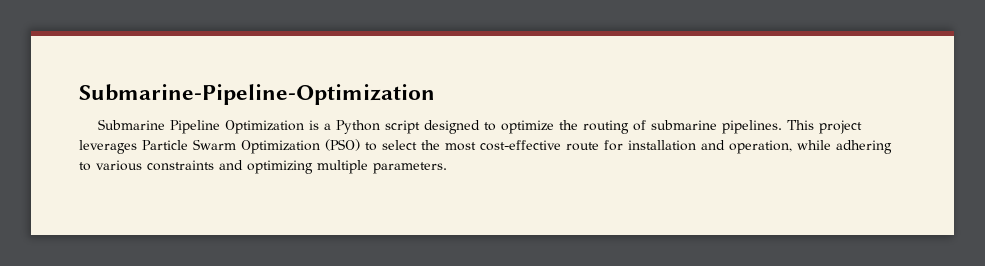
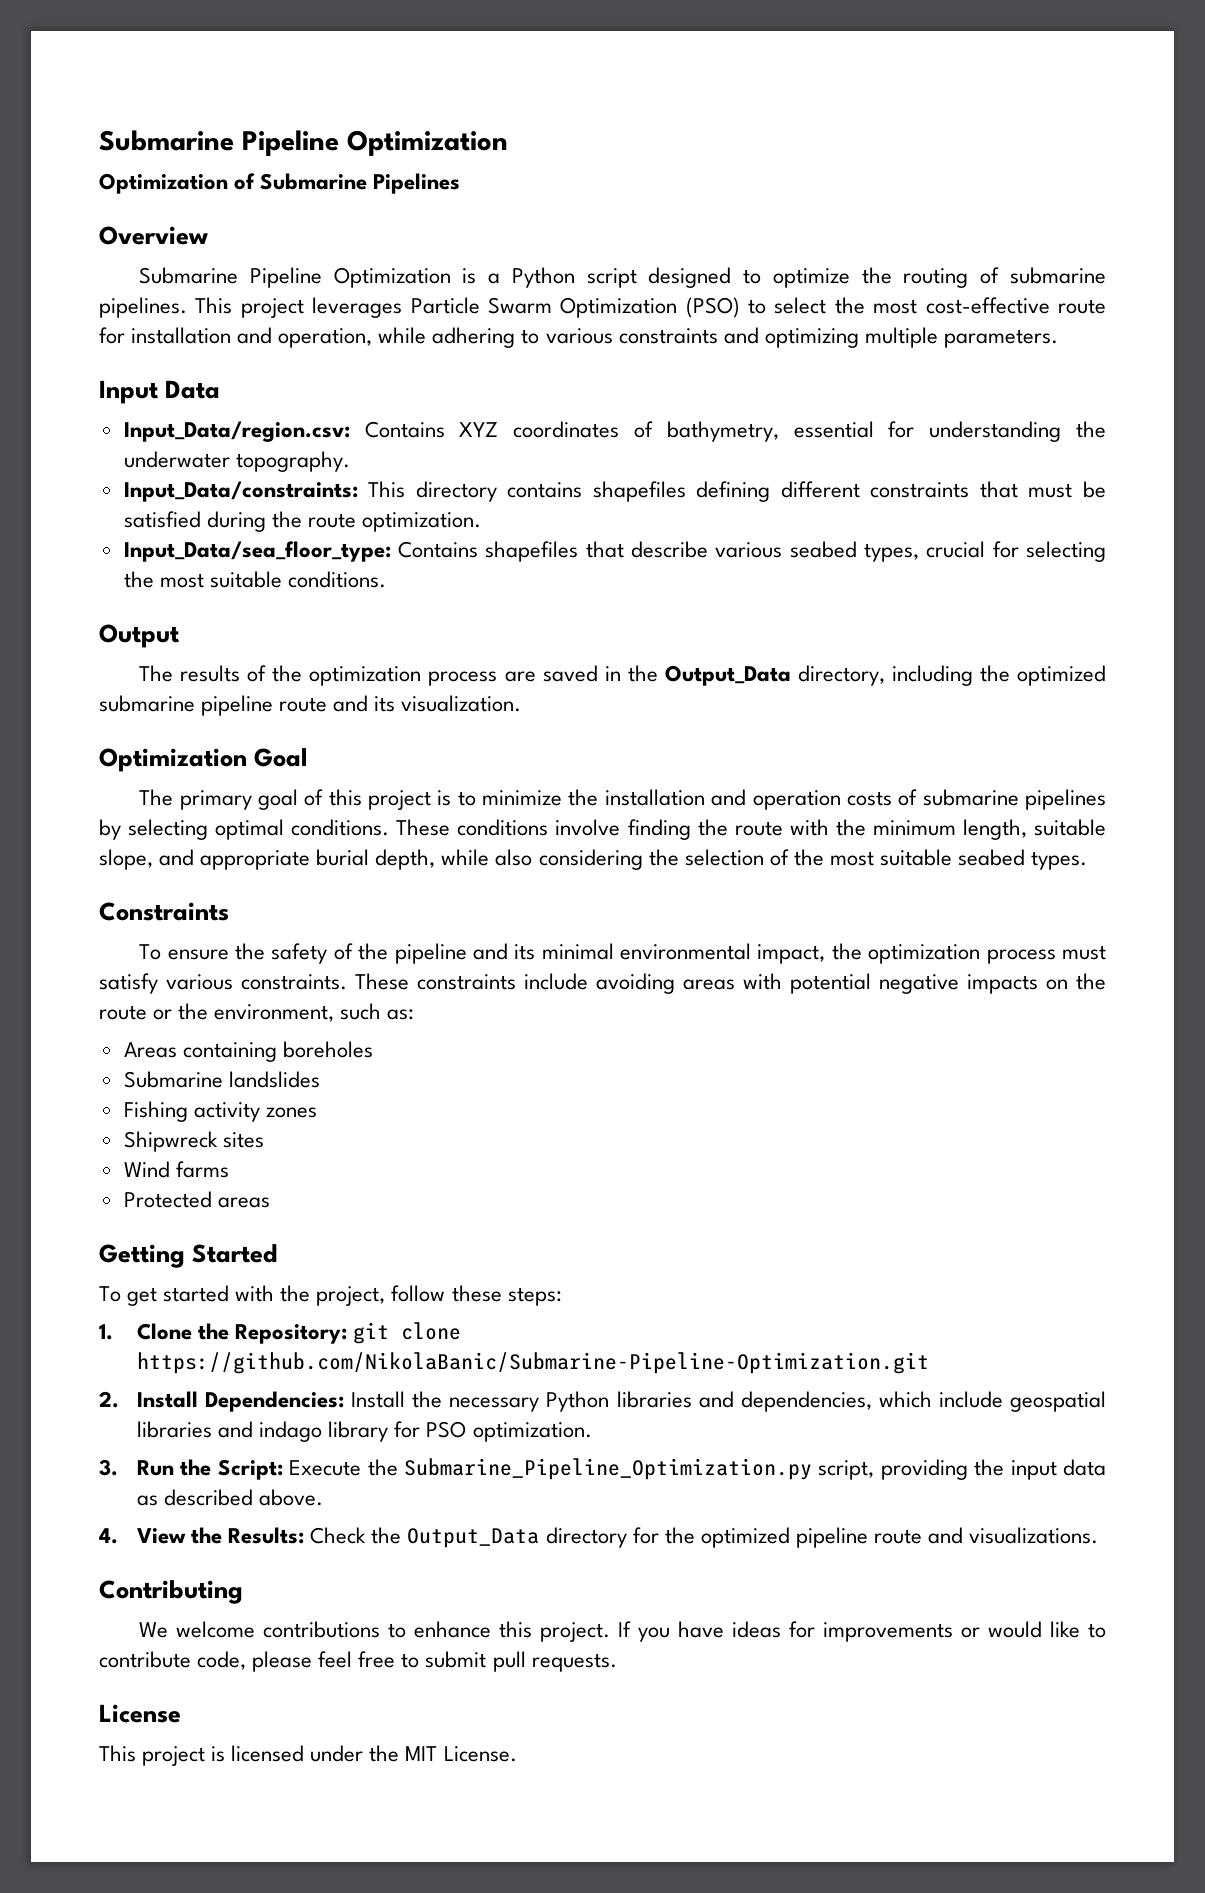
[79,84,435,105] Submarine-Pipeline-Optimization -> [99,130,508,156] [99,173,461,194] [99,226,208,245] Submarine Pipeline Optimization // Optimization of Submarine Pipelines // Overview
(447, 168) none -> [99,380,221,404] [123,421,1106,442] [123,451,350,472] [123,481,1106,502] [123,511,482,532] [123,541,1107,562] [123,571,386,588] [99,624,180,648] [139,665,1106,686] [99,695,522,716] [99,748,308,772] [139,789,1106,810] [99,819,1106,840] [99,849,1088,870] [99,902,229,921] [139,943,1107,964] [99,973,1106,994] [99,1003,415,1022] [123,1041,373,1062] [123,1071,320,1088] [123,1101,317,1122] [123,1131,264,1152] [123,1161,229,1178] [123,1191,270,1208] [99,1244,279,1268] [99,1285,562,1306] [99,1322,462,1344] [137,1352,930,1374] [99,1391,1106,1412] [137,1421,592,1442] [99,1458,1107,1480] [137,1489,324,1506] [99,1527,1099,1548] [99,1580,243,1604] [139,1621,1106,1642] [99,1651,617,1672] [99,1704,181,1723] [99,1745,517,1766] // Input Data // Input_Data/region.csv: Contains XYZ coordinates of bathymetry, essential for understanding the underwater topography. // Input_Data/constraints: This directory contains shapefiles defining different constraints that must be satisfied during the route optimization. // Input_Data/sea_floor_type: Contains shapefiles that describe various seabed types, crucial for selecting the most suitable conditions. // Output // The results of the optimization process are saved in the Output_Data directory, including the optimized submarine pipeline route and its visualization. // Optimization Goal // The primary goal of this project is to minimize the installation and operation costs of submarine pipelines by selecting optimal conditions. These conditions involve finding the route with the minimum length, suitable slope, and appropriate burial depth, while also considering the selection of the most suitable seabed types. // Constraints // To ensure the safety of the pipeline and its minimal environmental impact, the optimization process must satisfy various constraints. These constraints include avoiding areas with potential negative impacts on the route or the environment, such as: // Areas containing boreholes // Submarine landslides // Fishing activity zones // Shipwreck sites // Wind farms // Protected areas // Getting Started // To get started with the project, follow these steps: // 1. Clone the Repository: git clone https://github.com/NikolaBanic/Submarine-Pipeline-Optimization.git // 2. Install Dependencies: Install the necessary Python libraries and dependencies, which include geospatial libraries and indago library for PSO optimization. // 3. Run the Script: Execute the Submarine_Pipeline_Optimization.py script, providing the input data as described above. // 4. View the Results: Check the Output_Data directory for the optimized pipeline route and visualizations. // Contributing // We welcome contributions to enhance this project. If you have ideas for improvements or would like to contribute code, please feel free to submit pull requests. // License // This project is licensed under the MIT License.

